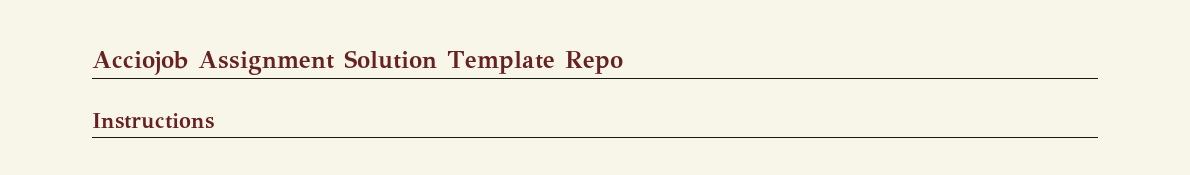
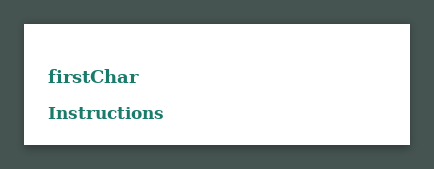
[92,50,623,75] Acciojob Assignment Solution Template Repo -> [48,69,139,83] firstChar

